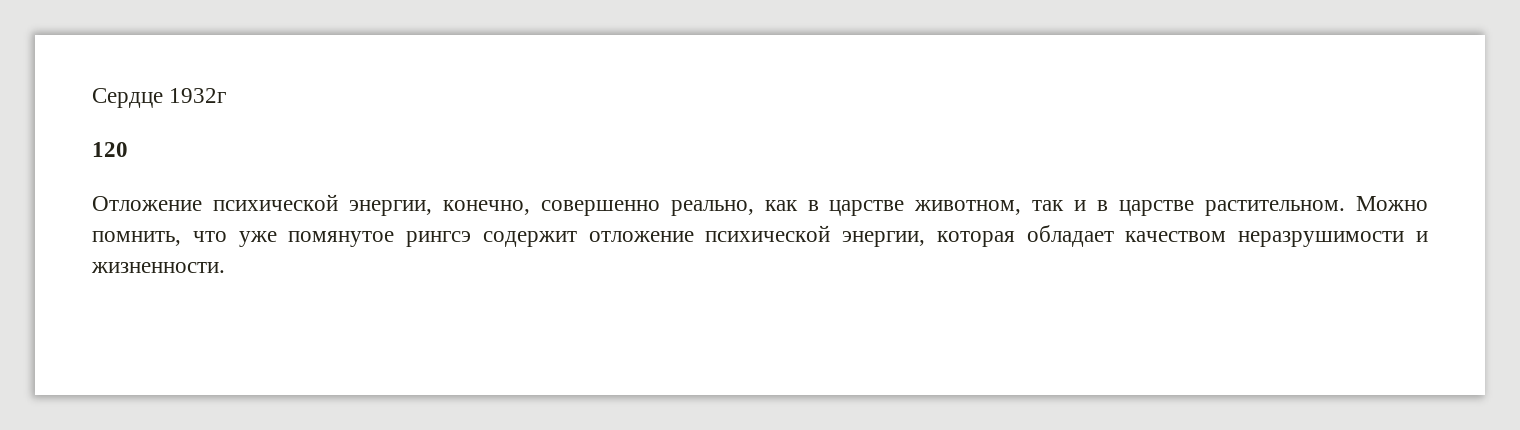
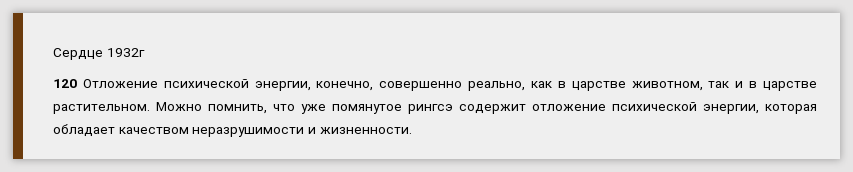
(128, 149) // -> (77, 83) none

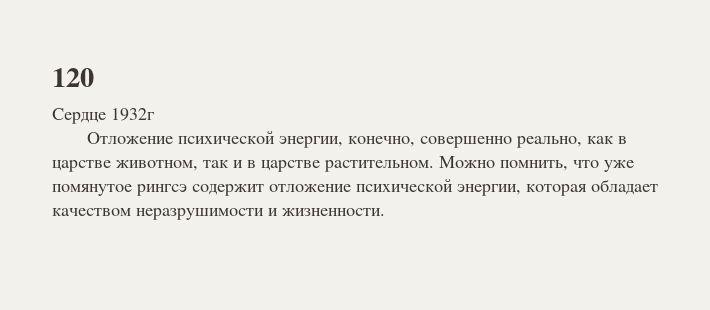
(53, 54) none -> [52,68,94,87] 120 //
[53,79,77,88] 120 -> (154, 114) none

